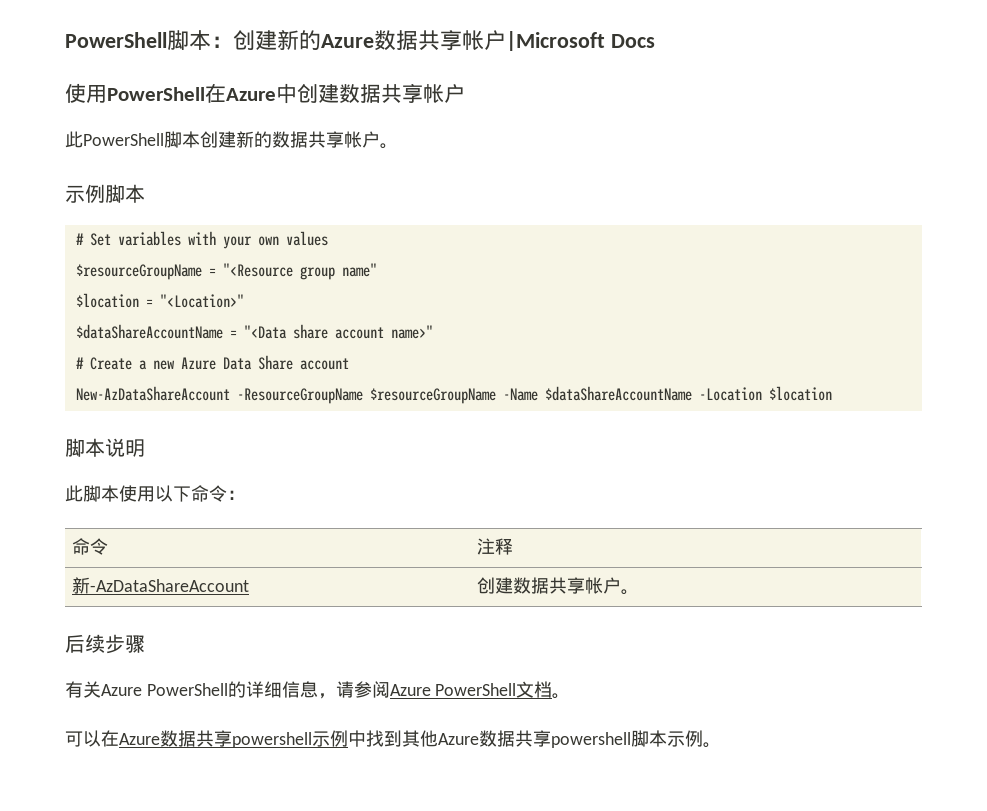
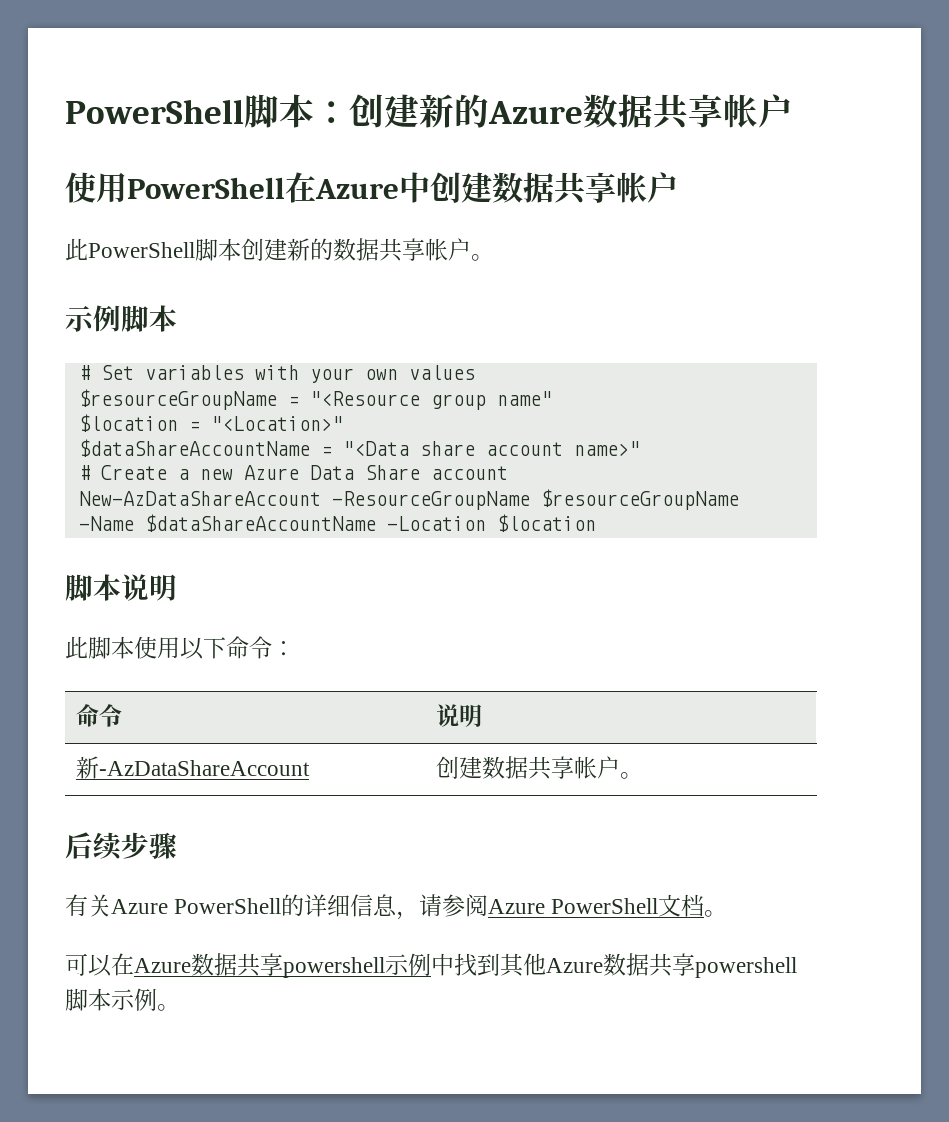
[506,31,655,51] |Microsoft Docs -> (793, 111) none
[477,538,514,555] 注释 -> [435,704,482,727] 说明

